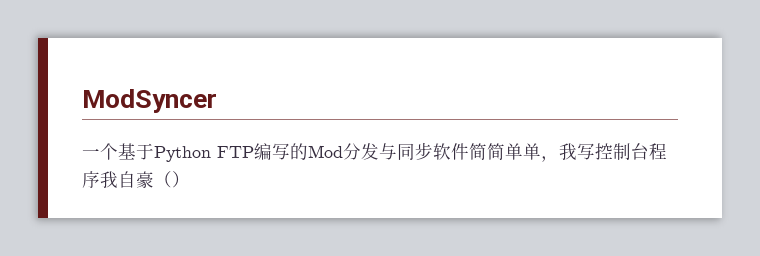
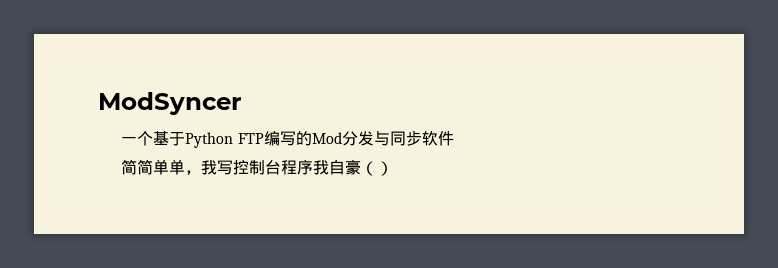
(469, 151) none -> (454, 138) //

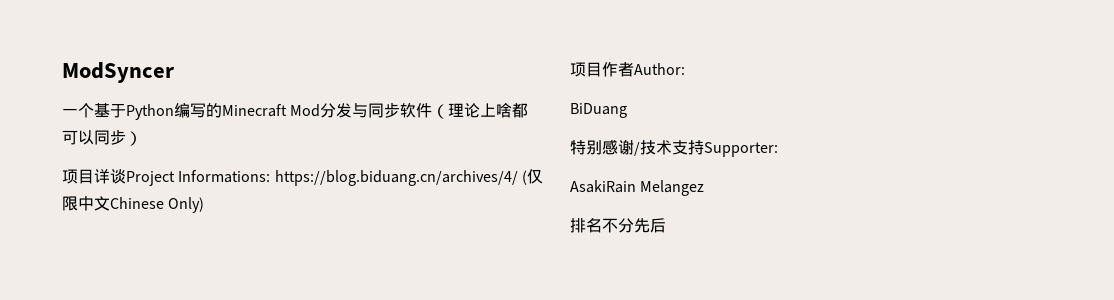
[237,131,312,146] FTP编写的 -> [174,103,287,118] 编写的Minecraft
[121,159,394,176] // 简简单单，我写控制台程序我自豪（） -> [432,102,529,119] [62,130,142,146] [62,169,543,186] [62,196,205,213] [570,62,685,77] [570,103,627,118] [570,139,778,157] [570,180,705,196] [570,218,666,233] （理论上啥都可以同步） // 项目详谈Project Informations: https://blog.biduang.cn/archives/4/ (仅限中文Chinese Only) // 项目作者Author: // BiDuang // 特别感谢/技术支持Supporter: // AsakiRain Melangez // 排名不分先后

